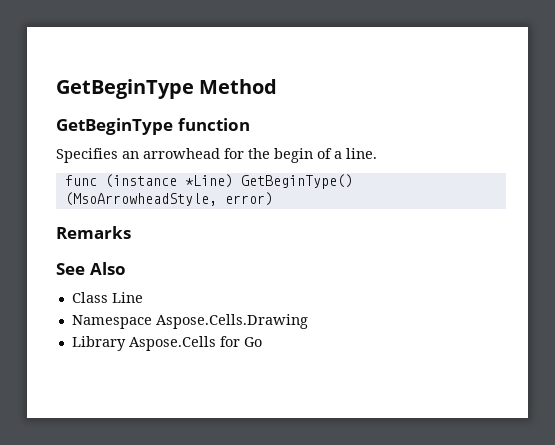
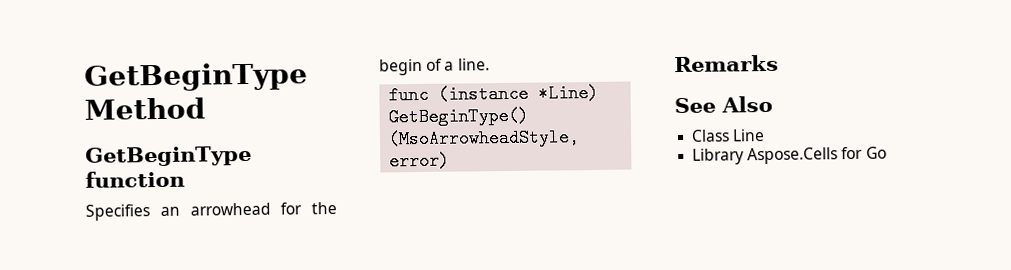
[71,314,308,329] // Namespace Aspose.Cells.Drawing -> (766, 135) none

